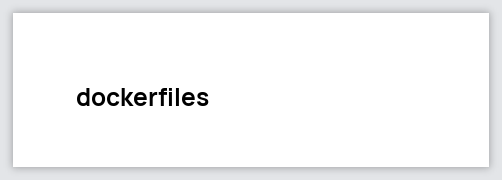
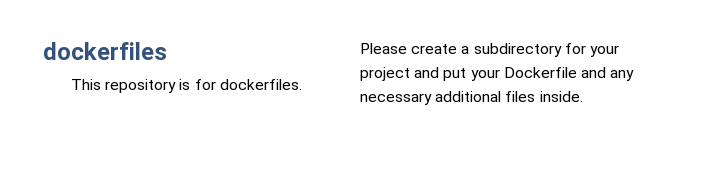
(209, 97) none -> [70,79,302,93] [360,43,619,57] [360,67,635,81] [360,91,583,105] // This repository is for dockerfiles. Please create a subdirectory for your project and put your Dockerfile and any necessary additional files inside.

